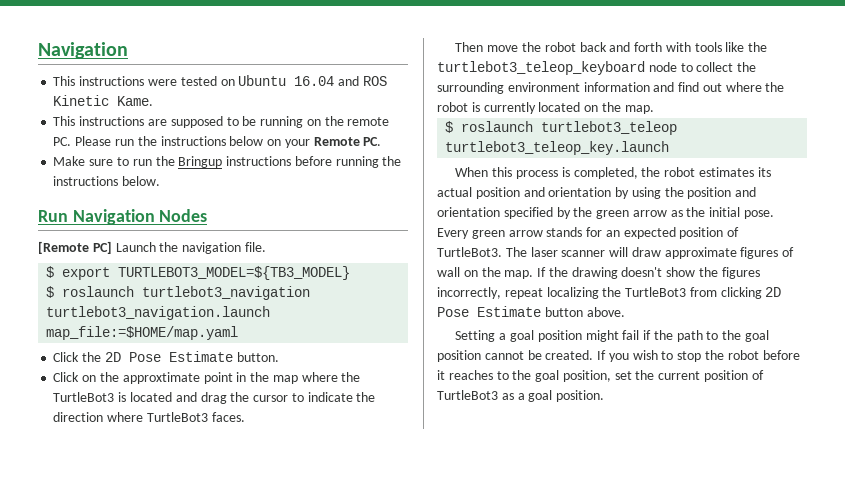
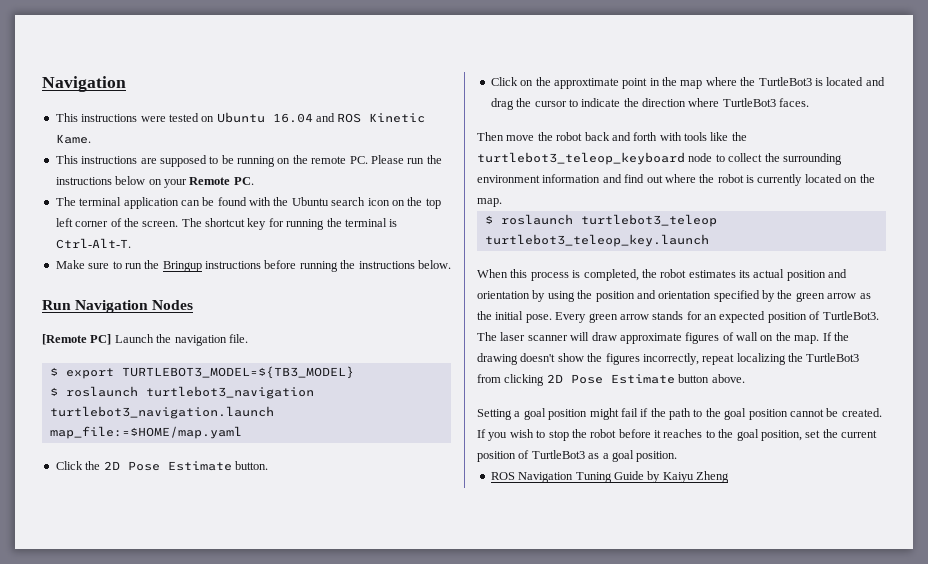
(382, 141) none -> [55,197,441,209] [55,218,398,230] [55,238,131,249] // The terminal application can be found with the Ubuntu search icon on the top left corner of the screen. The shortcut key for running the terminal is Ctrl-Alt-T.
(605, 396) none -> [490,471,729,483] // ROS Navigation Tuning Guide by Kaiyu Zheng

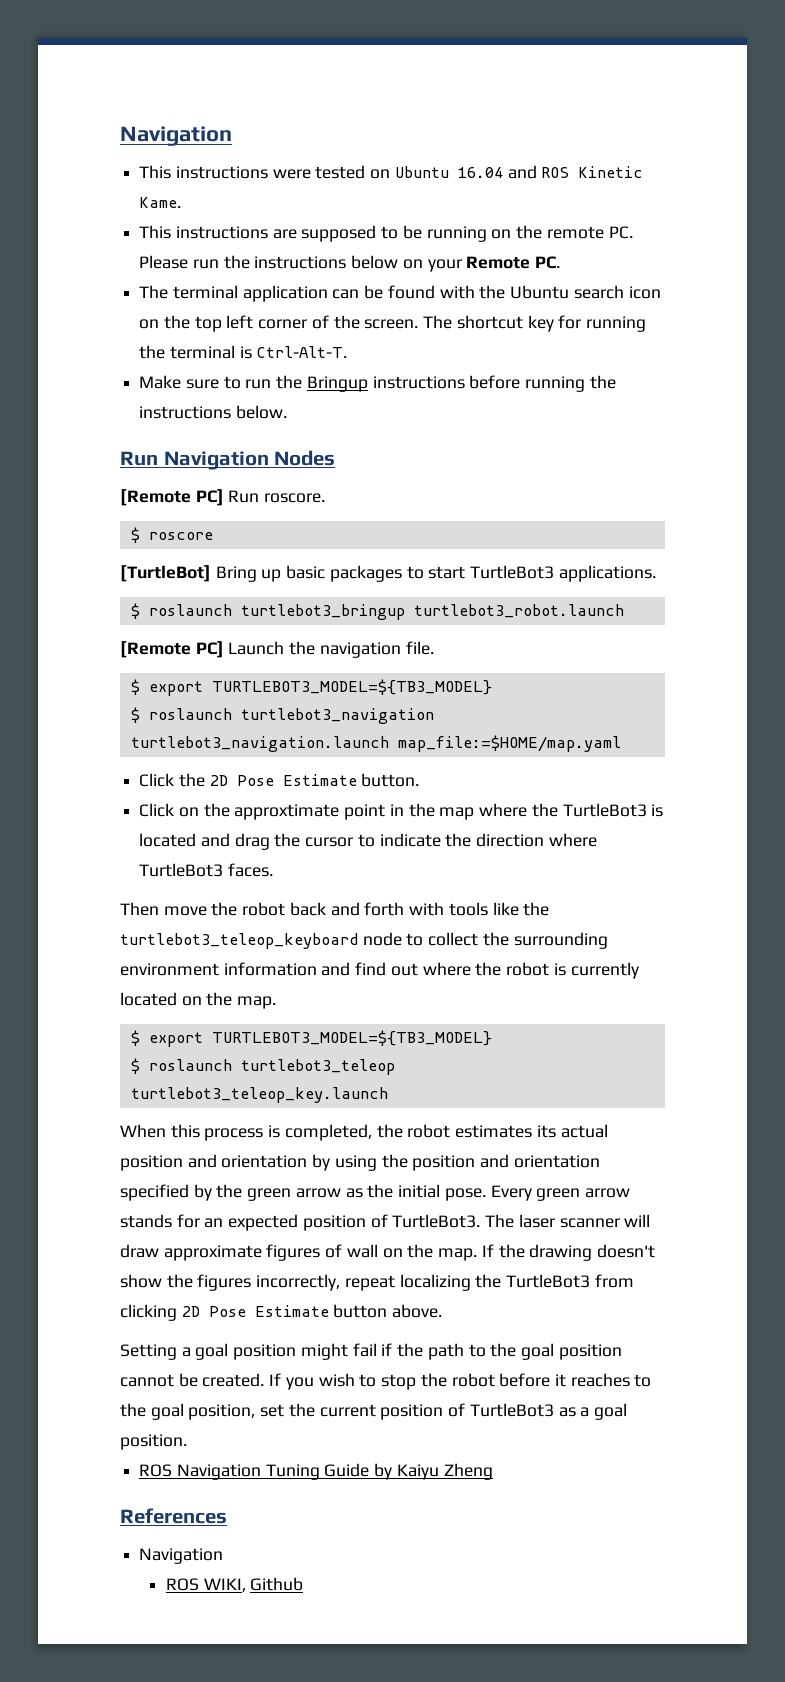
(194, 305) none -> [120,489,326,506] [130,527,213,543] [120,565,656,582] [130,603,624,620] // [Remote PC] Run roscore. // $ roscore // [TurtleBot] Bring up basic packages to start TurtleBot3 applications. // $ roslaunch turtlebot3_bringup turtlebot3_robot.launch
(502, 202) none -> [130,1030,492,1047] // $ export TURTLEBOT3_MODEL=${TB3_MODEL}
(729, 477) none -> [120,1508,227,1524] [139,1548,224,1564] [165,1577,304,1592] // References // Navigation // ROS WIKI, Github

